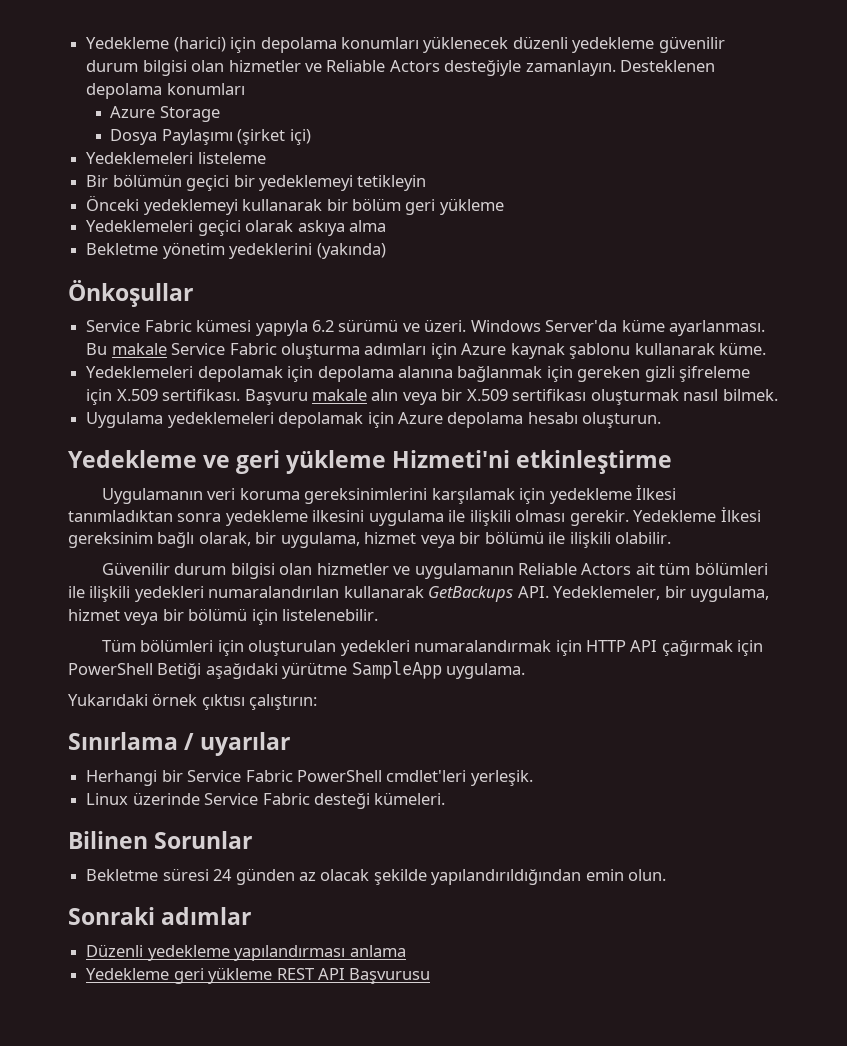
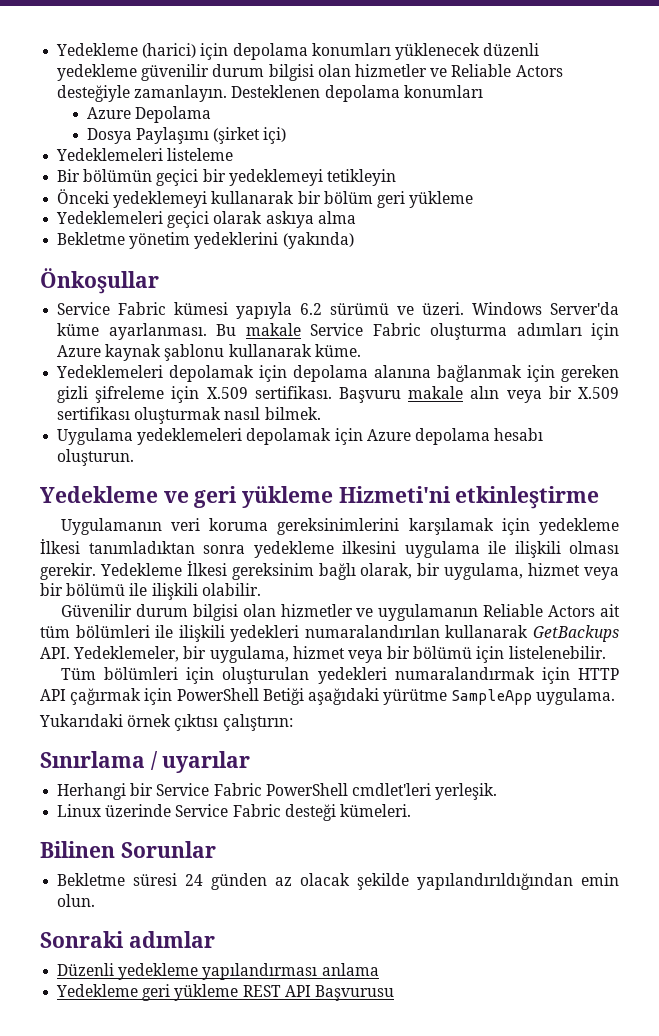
[159,106,220,122] Storage -> [135,106,212,123] Depolama

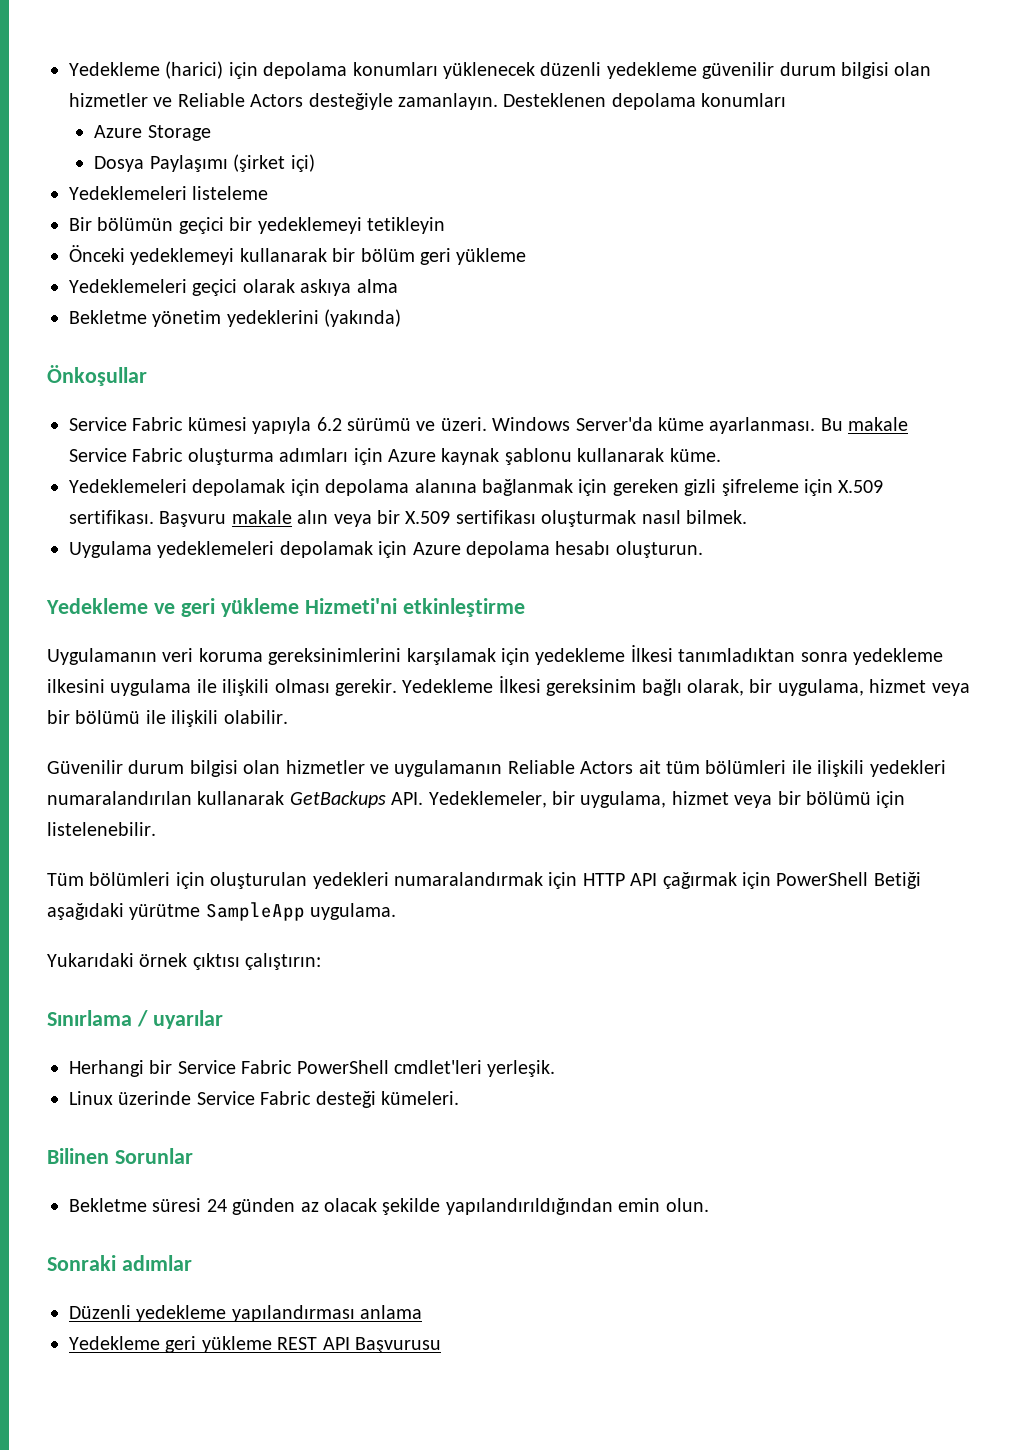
[135,106,212,123] Depolama -> [147,125,211,141] Storage

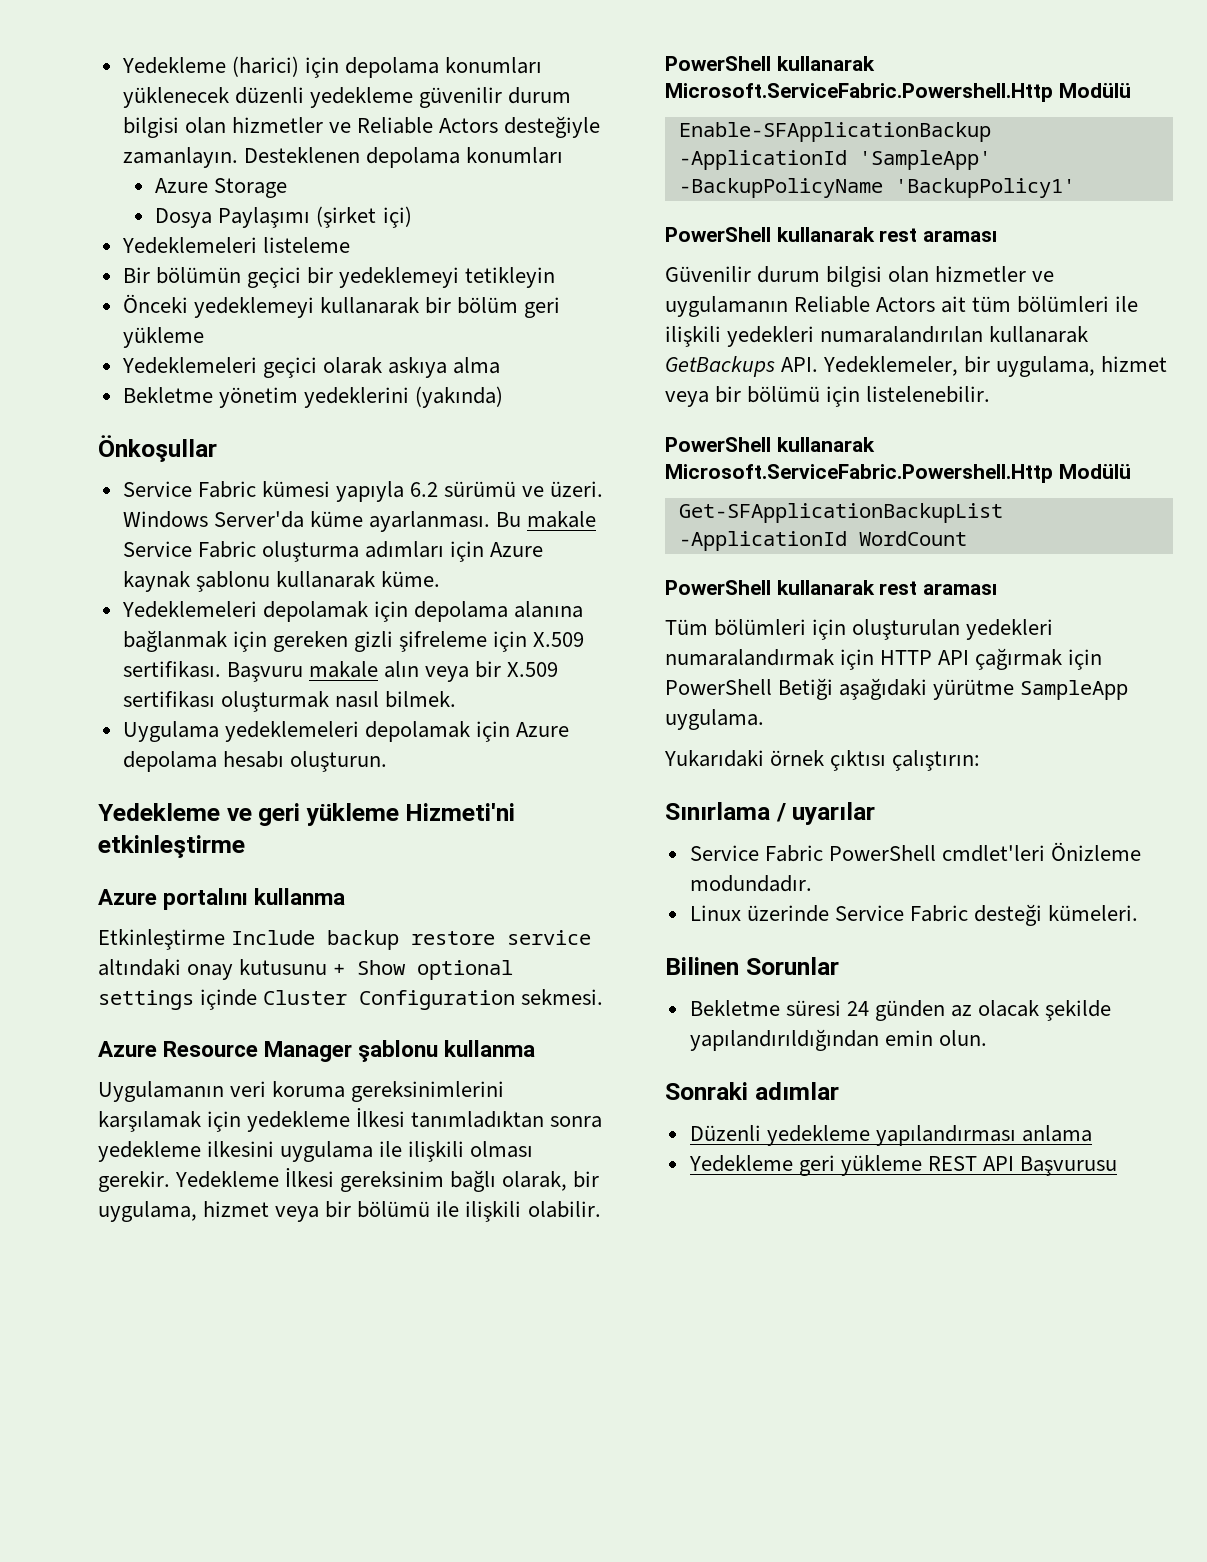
(525, 607) none -> [98,888,346,910] [98,929,592,950] [98,959,514,980] [98,989,604,1010] [98,1040,536,1062] // Azure portalını kullanma // Etkinleştirme Include backup restore service altındaki onay kutusunu + Show optional settings içinde Cluster Configuration sekmesi. // Azure Resource Manager şablonu kullanma
(288, 717) none -> [665,56,875,71] [665,83,1131,102] [678,122,991,142] [678,150,991,170] [678,178,1075,198] [665,227,998,242] // PowerShell kullanarak Microsoft.ServiceFabric.Powershell.Http Modülü // Enable-SFApplicationBackup -ApplicationId 'SampleApp' -BackupPolicyName 'BackupPolicy1' // PowerShell kullanarak rest araması
(156, 829) none -> [665,437,875,452] [665,464,1131,483] [678,503,1003,523] [678,531,967,551] [665,580,998,595] // PowerShell kullanarak Microsoft.ServiceFabric.Powershell.Http Modülü // Get-SFApplicationBackupList -ApplicationId WordCount // PowerShell kullanarak rest araması
[69,1060,173,1077] Herhangi bir -> (876, 813) none
[487,1060,556,1077] yerleşik. -> [1051,842,1142,861] [689,875,812,892] Önizleme modundadır.

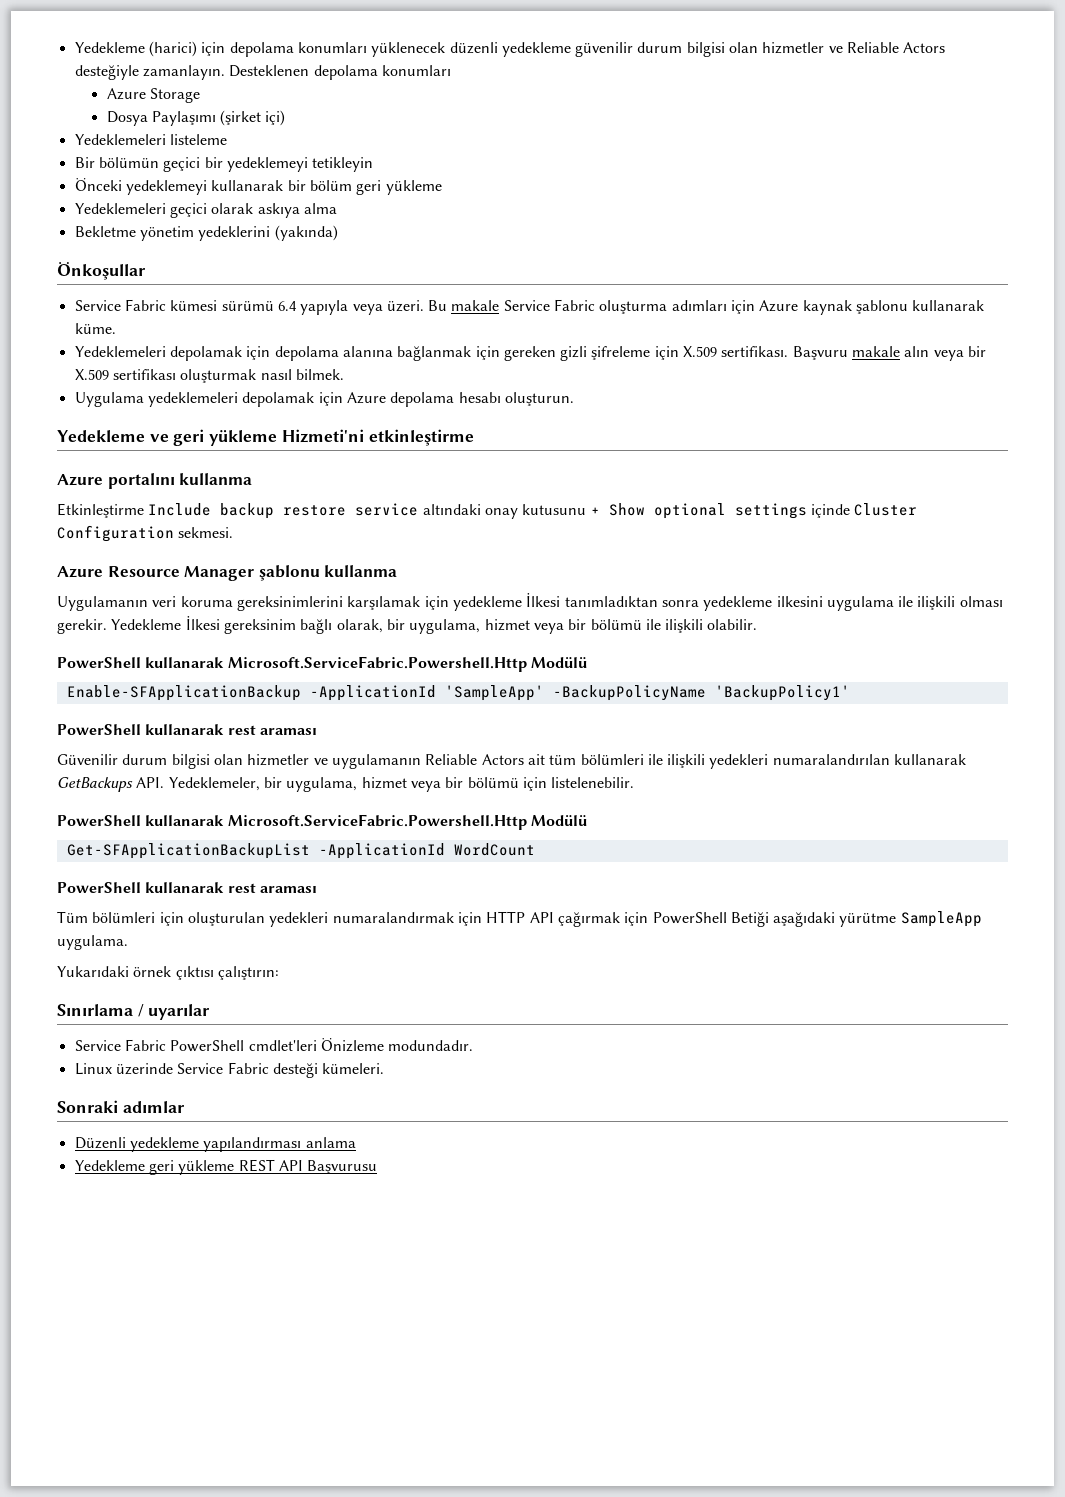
[335,481,604,502] [122,511,490,532] yapıyla 6.2 sürümü ve üzeri. Windows Server'da küme ayarlanması. -> [221,300,424,315] sürümü 6.4 yapıyla veya üzeri.
[665,957,839,975] [689,1000,1112,1021] [689,1029,987,1051] // Bilinen Sorunlar // Bekletme süresi 24 günden az olacak şekilde yapılandırıldığından emin olun. -> (385, 1068) none

